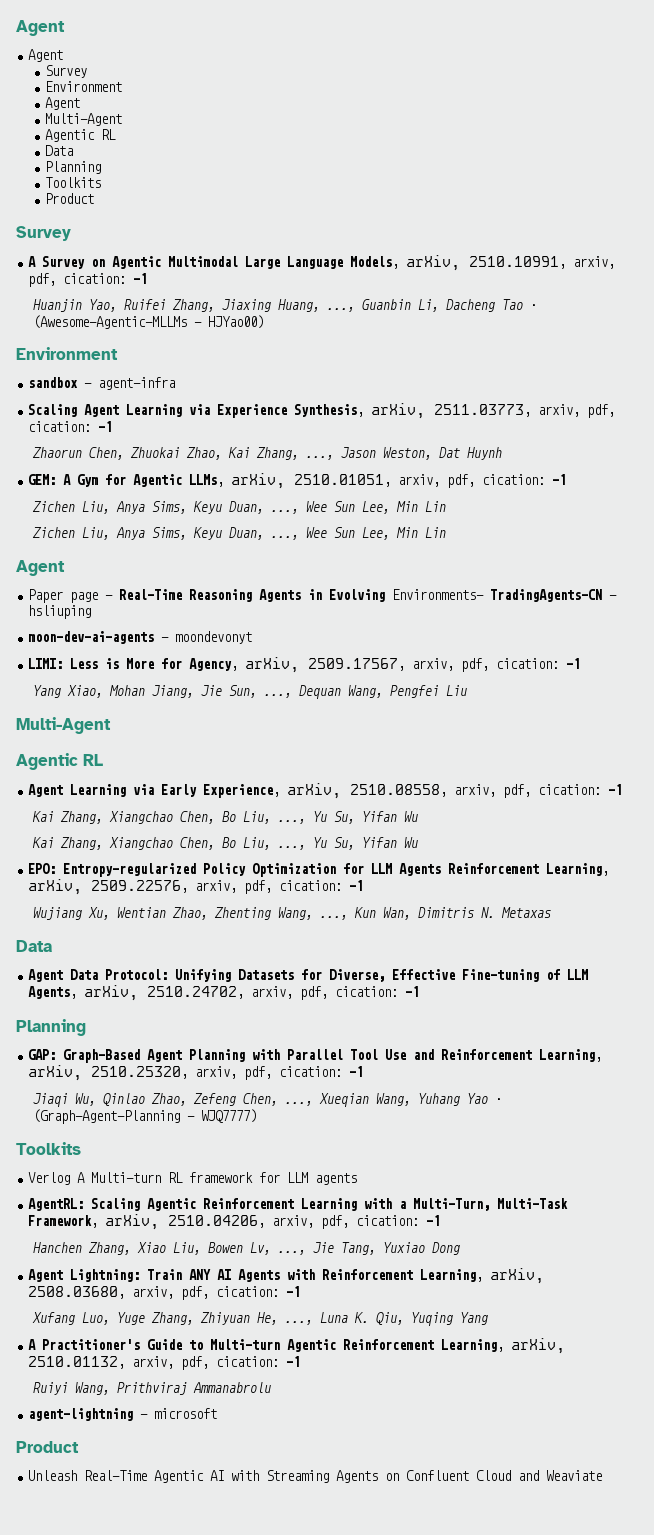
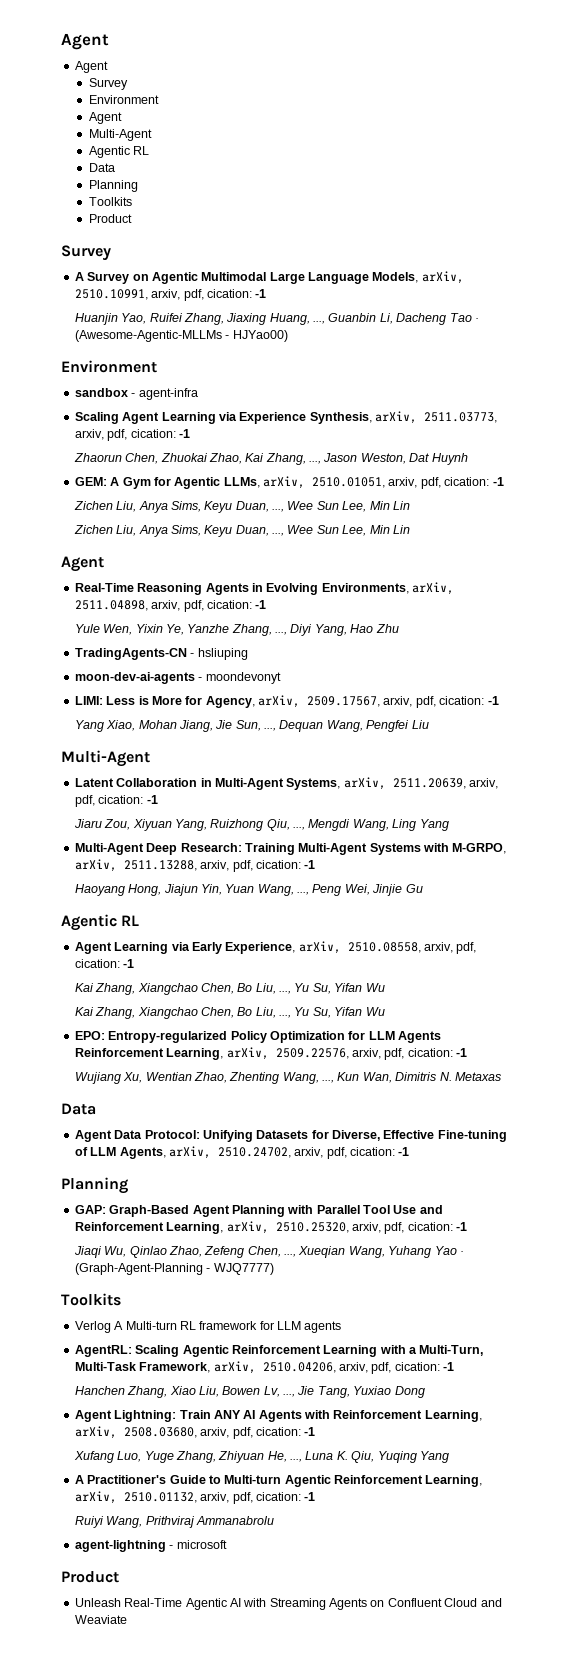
[28,589,114,603] Paper page - -> (104, 564) none
[392,589,485,600] Environments- -> [321,582,454,595] [74,600,267,612] [74,624,399,636] Environments, arXiv, 2511.04898, arxiv, pdf, cication: -1 // Yule Wen, Yixin Ye, Yanzhe Zhang, ..., Diyi Yang, Hao Zhu //
(111, 725) none -> [74,777,498,790] [74,795,158,807] [73,819,449,831] [74,843,507,855] [74,859,316,872] [74,884,423,896] // Latent Collaboration in Multi-Agent Systems, arXiv, 2511.20639, arxiv, pdf, cication: -1 // Jiaru Zou, Xiyuan Yang, Ruizhong Qiu, ..., Mengdi Wang, Ling Yang // Multi-Agent Deep Research: Training Multi-Agent Systems with M-GRPO, arXiv, 2511.13288, arxiv, pdf, cication: -1 // Haoyang Hong, Jiajun Yin, Yuan Wang, ..., Peng Wei, Jinjie Gu

